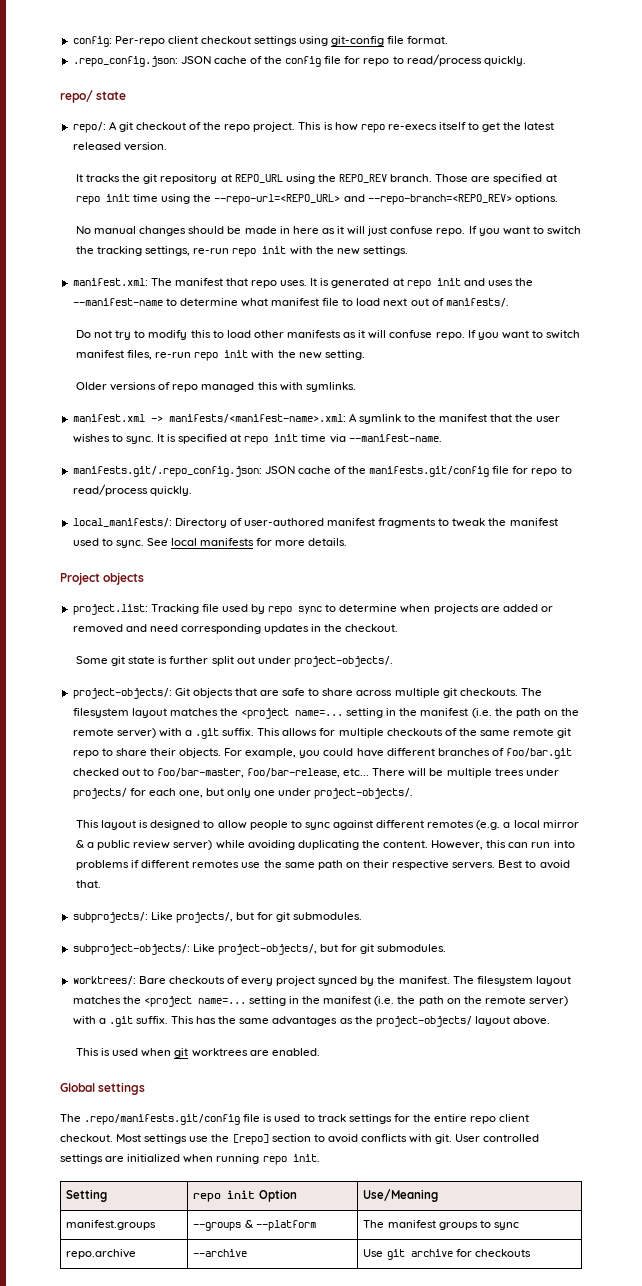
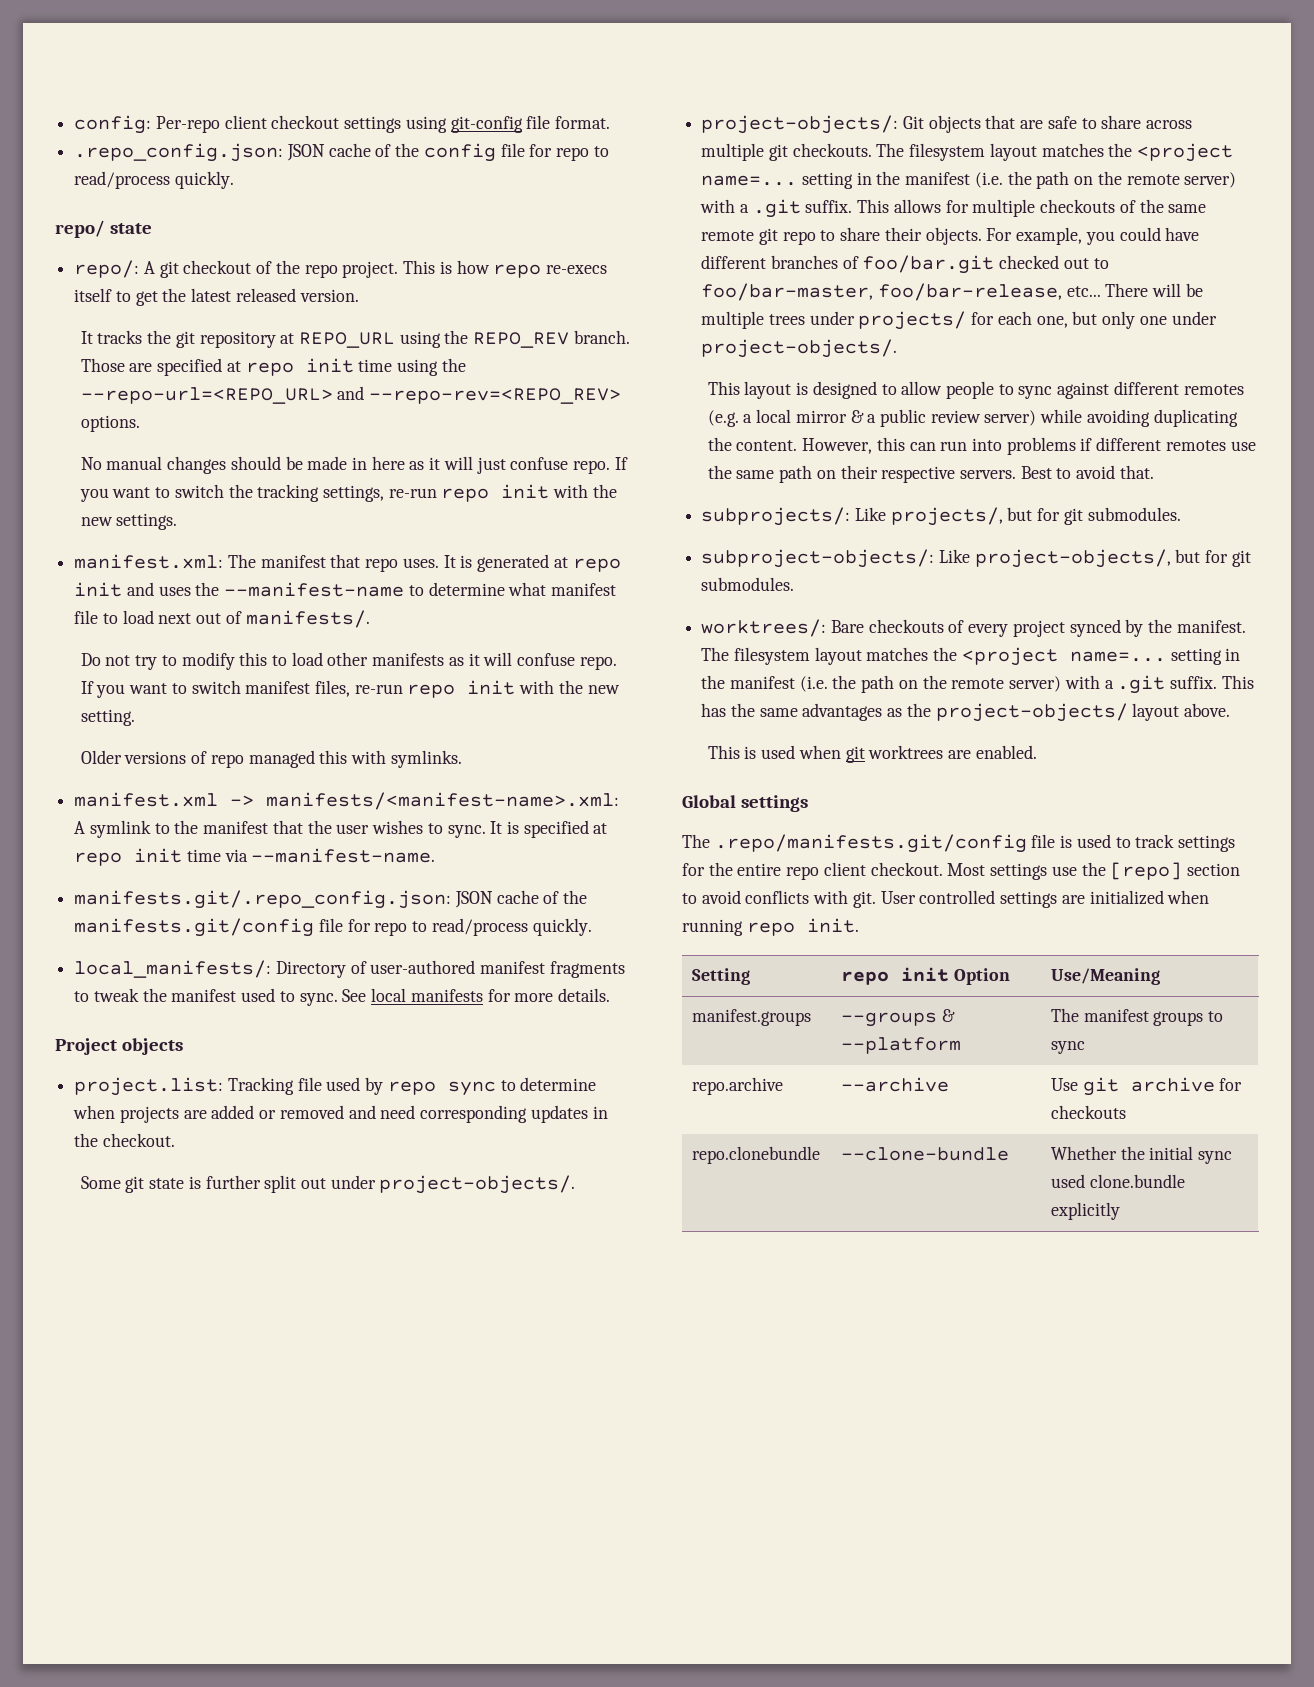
[367,194,512,205] --repo-branch=<REPO_REV> -> [369,388,622,404] --repo-rev=<REPO_REV>
(531, 1253) none -> [692,1146,821,1164] [841,1147,1010,1161] [1051,1146,1233,1164] [1051,1174,1185,1188] [1051,1202,1121,1220] // repo.clonebundle | --clone-bundle | Whether the initial sync used clone.bundle explicitly

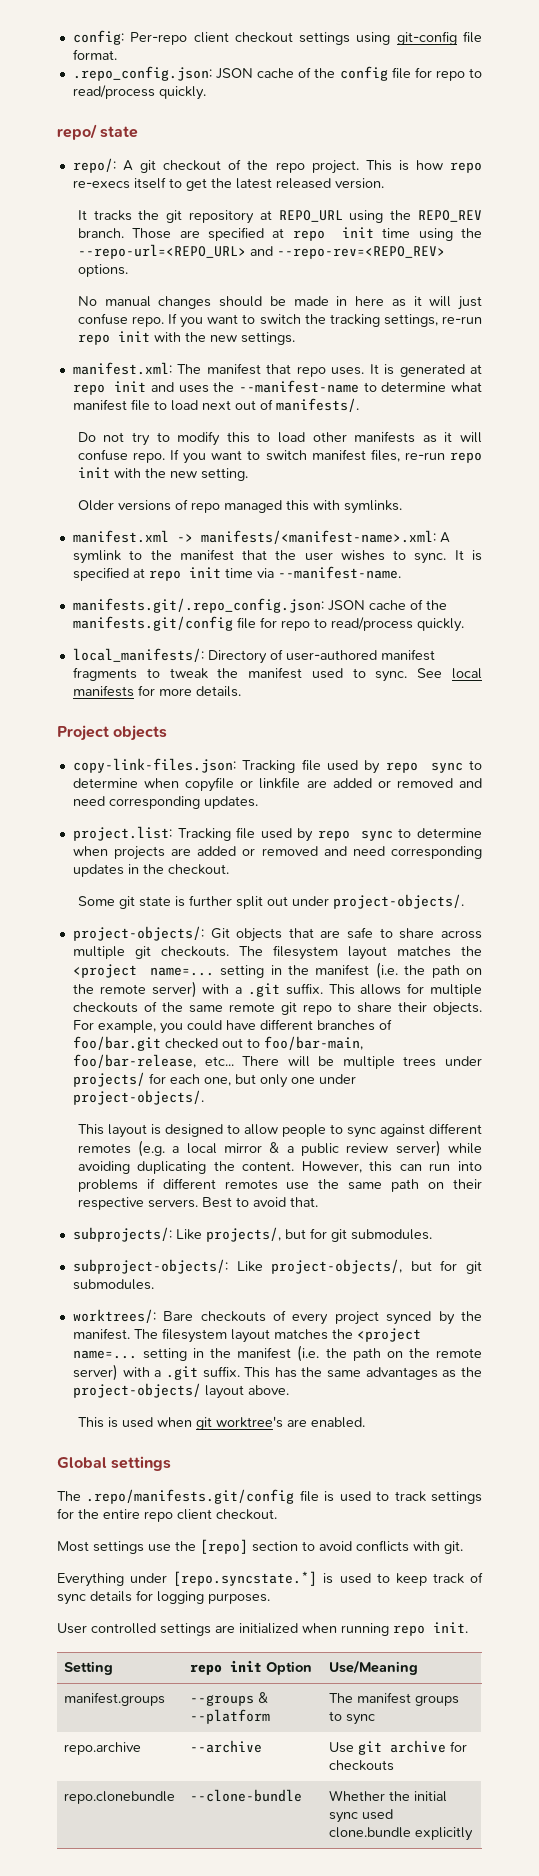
(183, 1046) none -> [72,758,483,774] [72,777,483,792] [72,796,258,809] // copy-link-files.json: Tracking file used by repo sync to determine when copyfile or linkfile are added or removed and need corresponding updates.
[701,283,874,301] foo/bar-master, -> [263,1036,363,1050] foo/bar-main,
[868,745,944,759] worktrees -> [215,1416,283,1428] worktree's
(943, 869) none -> (277, 1514) //
(876, 899) none -> [57,1571,483,1587] [57,1590,270,1605] // Everything under [repo.syncstate.*] is used to keep track of sync details for logging purposes. //

